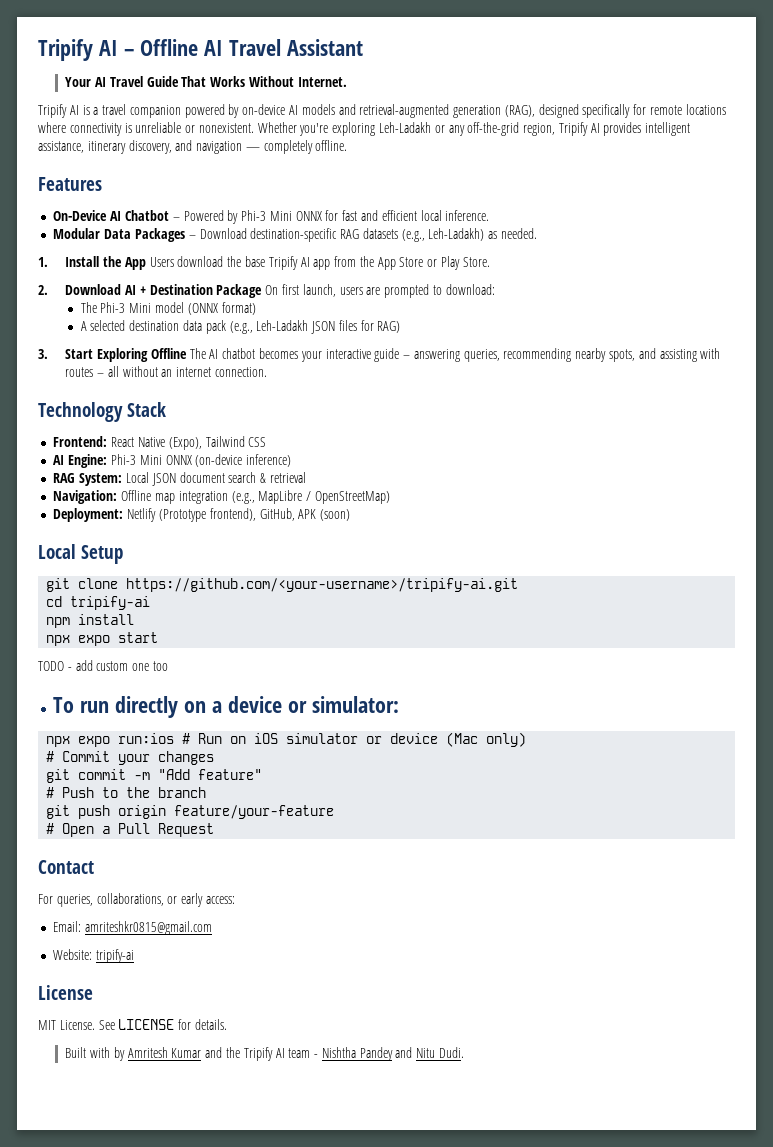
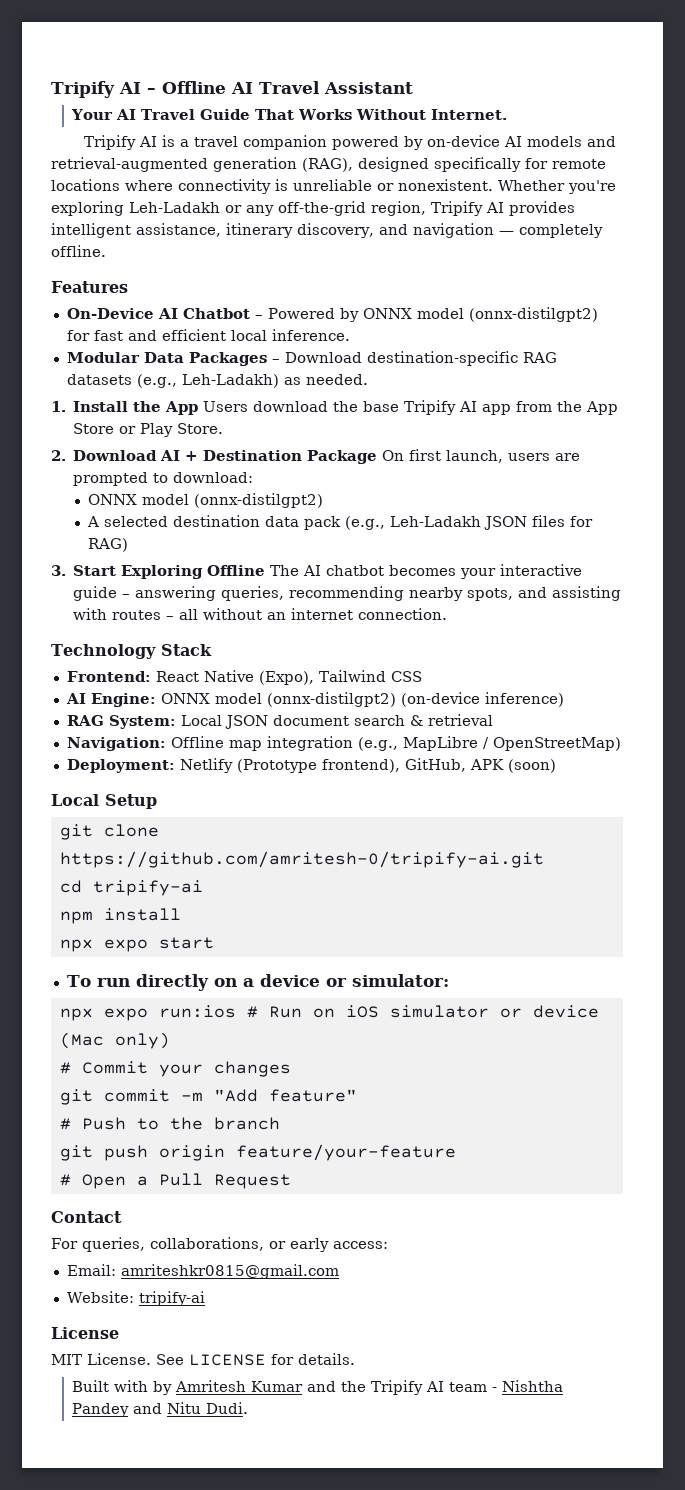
[241,210,322,221] Phi-3 Mini ONNX -> [362,307,598,322] ONNX model (onnx-distilgpt2)
[80,302,256,315] The Phi-3 Mini model (ONNX format) -> [88,493,324,508] ONNX model (onnx-distilgpt2)
[110,454,192,465] Phi-3 Mini ONNX -> [160,692,396,707] ONNX model (onnx-distilgpt2)
[126,578,519,592] https://github.com/<your-username>/tripify-ai.git -> [59,851,544,868] https://github.com/amritesh-0/tripify-ai.git
[38,660,168,671] // TODO - add custom one too -> (214, 943) none

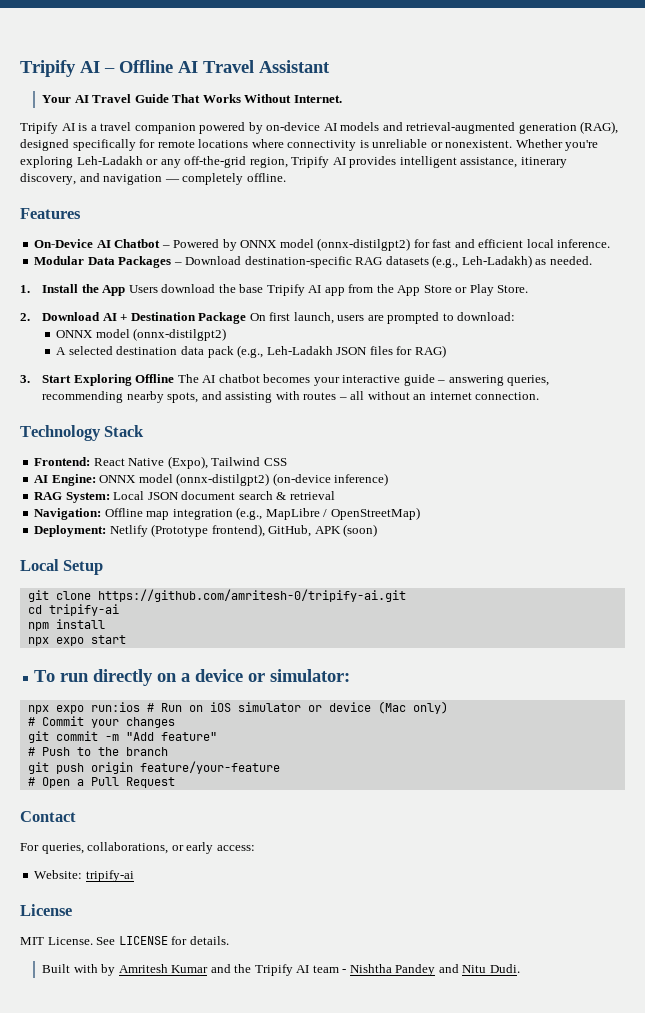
[66,1264,339,1279] // Email: amriteshkr0815@gmail.com -> (255, 848) none

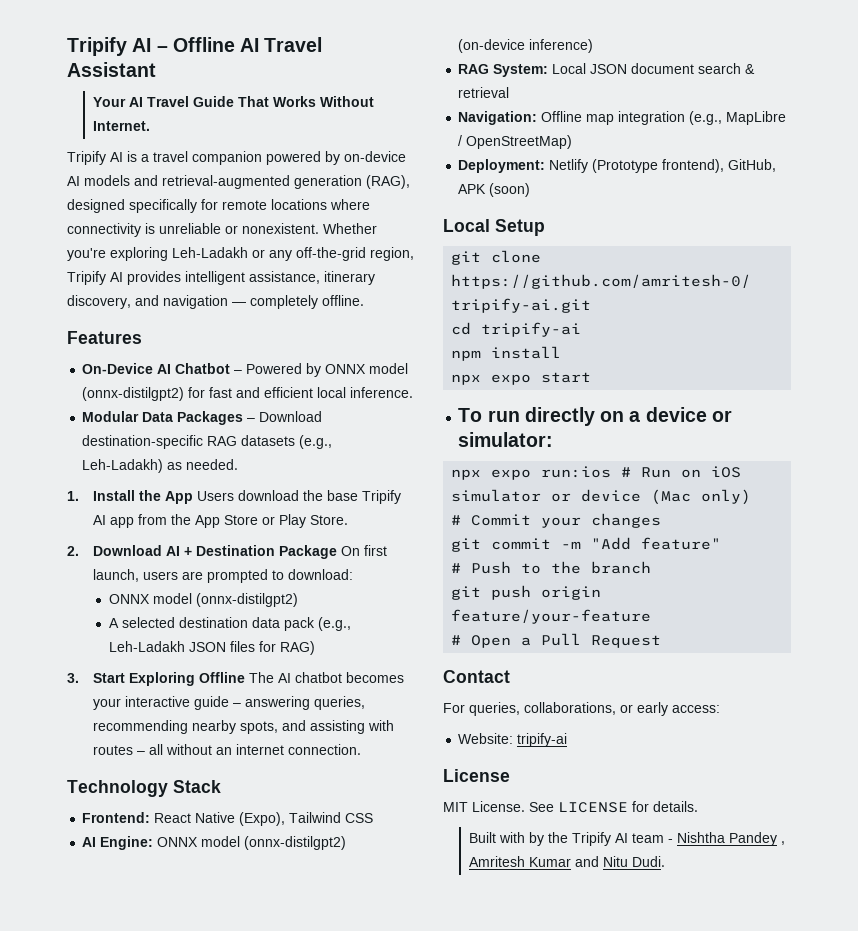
[118,964,231,973] Amritesh Kumar and -> (545, 839) none
(436, 970) none -> [781,841,786,845] [469,856,572,867] , Amritesh Kumar

